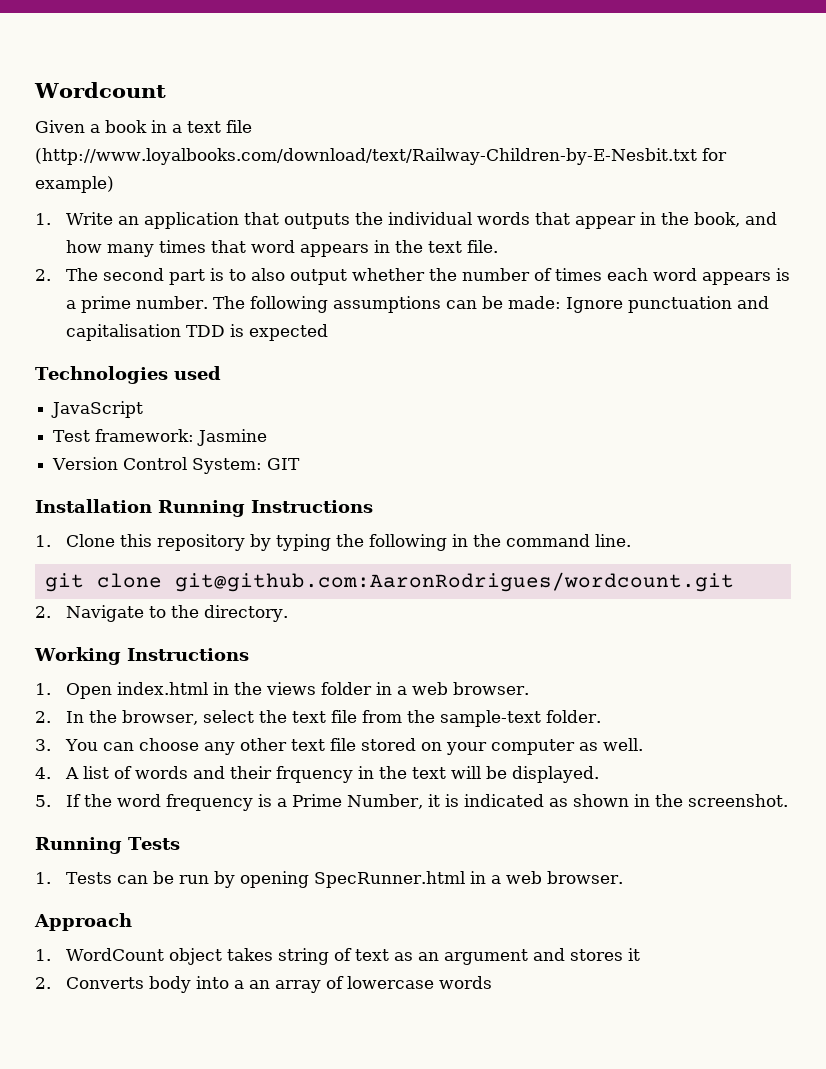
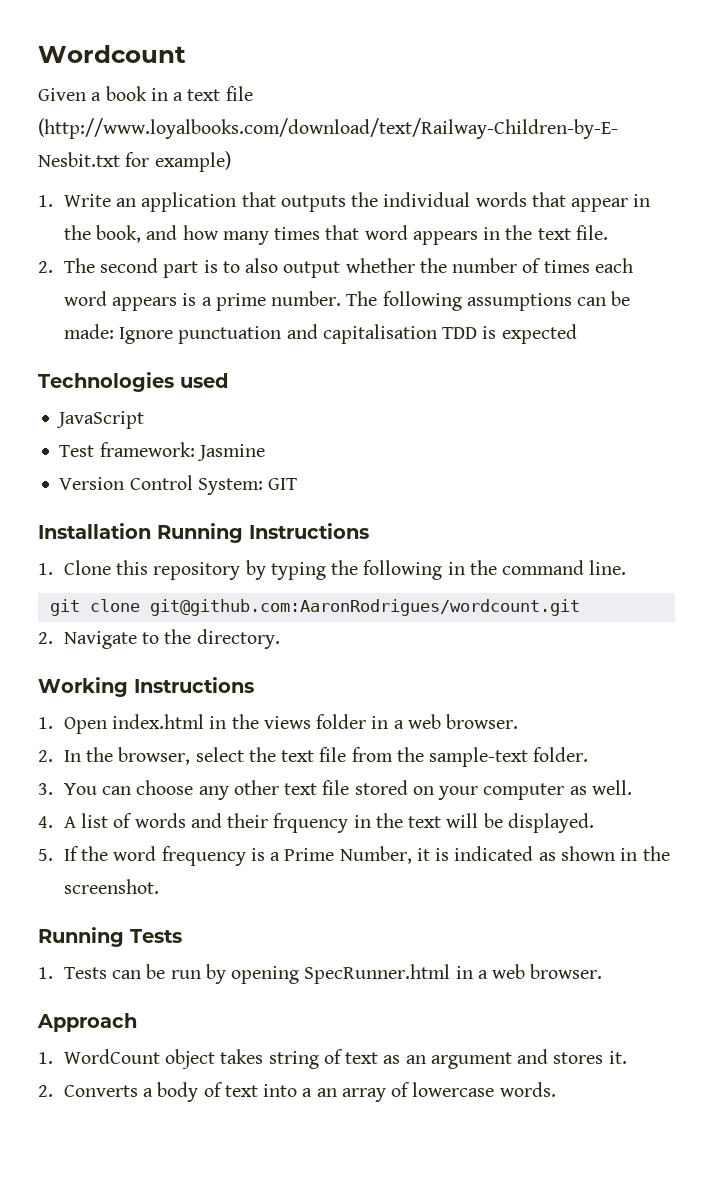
[627,948,640,961] it -> [608,1051,627,1064] it.
[148,976,191,993] body -> [143,1082,258,1102] a body of text
[438,976,492,989] words -> [499,1082,556,1097] words.

